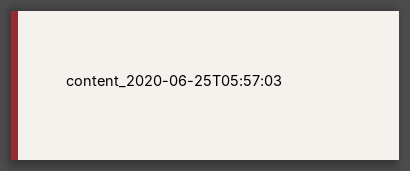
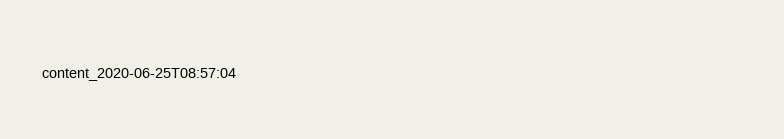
[66,75,282,88] content_2020-06-25T05:57:03 -> [42,68,236,81] content_2020-06-25T08:57:04

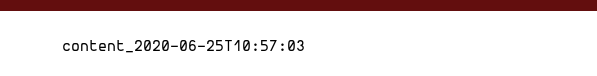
[42,68,236,81] content_2020-06-25T08:57:04 -> [62,40,305,53] content_2020-06-25T10:57:03

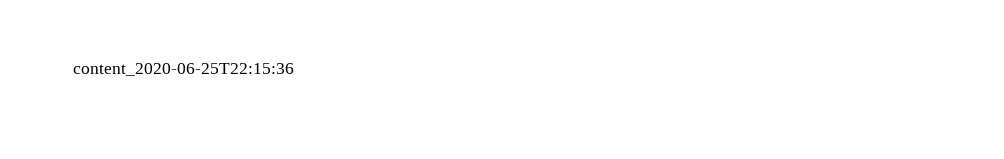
[62,40,305,53] content_2020-06-25T10:57:03 -> [73,63,294,76] content_2020-06-25T22:15:36

